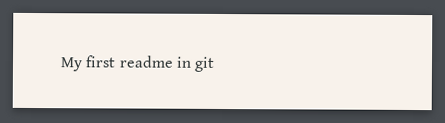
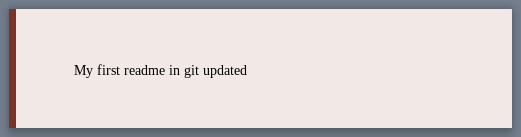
(216, 64) none -> [203,65,247,78] updated

